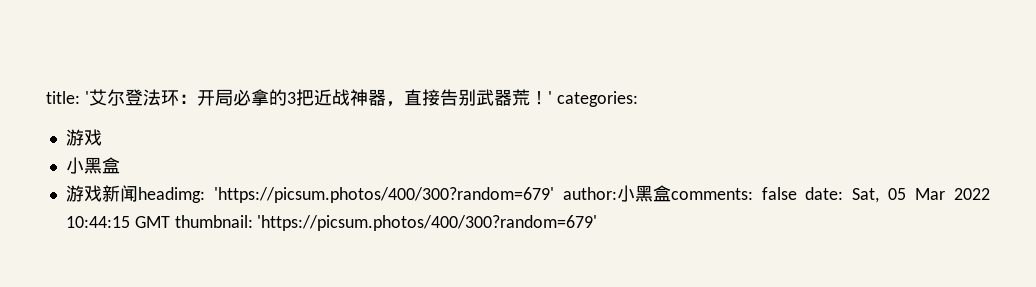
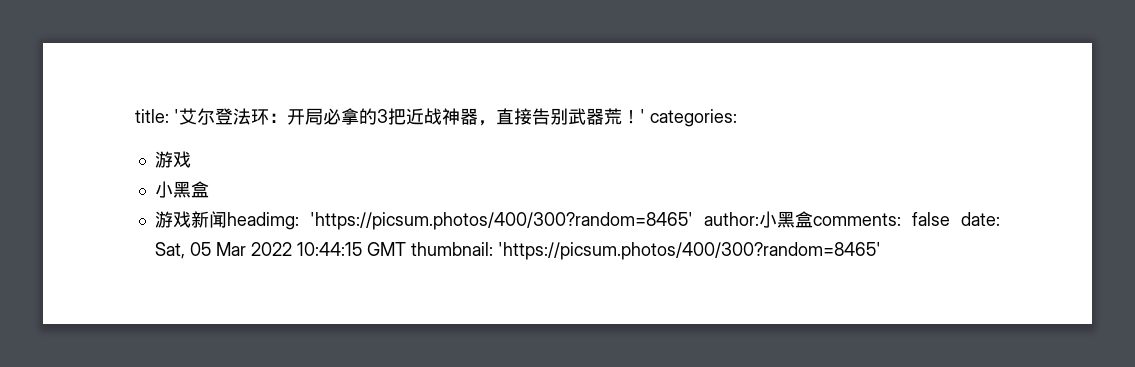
[213,187,554,203] 'https://picsum.photos/400/300?random=679' -> [309,212,693,230] 'https://picsum.photos/400/300?random=8465'
[257,215,598,231] 'https://picsum.photos/400/300?random=679' -> [497,242,881,260] 'https://picsum.photos/400/300?random=8465'

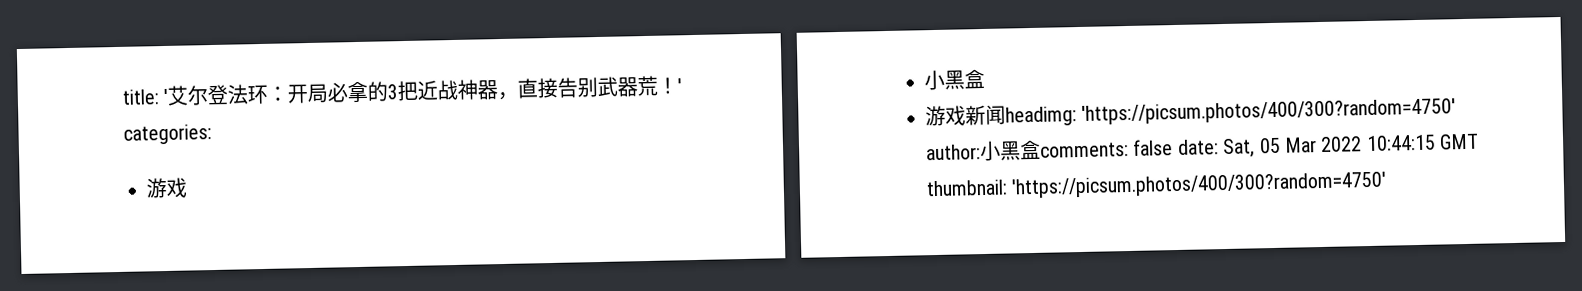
[309,212,693,230] 'https://picsum.photos/400/300?random=8465' -> [1081,98,1457,125] 'https://picsum.photos/400/300?random=4750'
[497,242,881,260] 'https://picsum.photos/400/300?random=8465' -> [1011,171,1388,199] 'https://picsum.photos/400/300?random=4750'

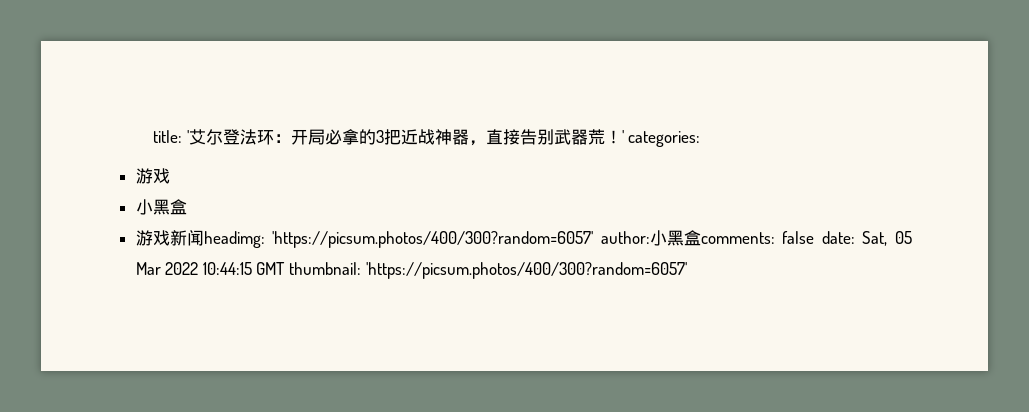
[1081,98,1457,125] 'https://picsum.photos/400/300?random=4750' -> [272,231,594,248] 'https://picsum.photos/400/300?random=6057'
[1011,171,1388,199] 'https://picsum.photos/400/300?random=4750' -> [365,262,687,279] 'https://picsum.photos/400/300?random=6057'

